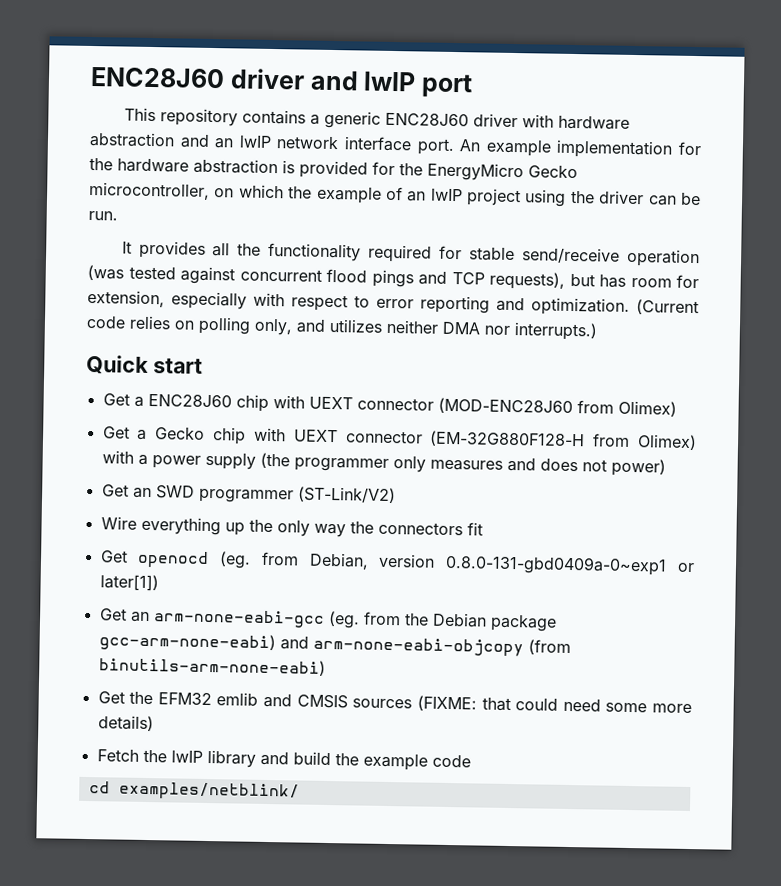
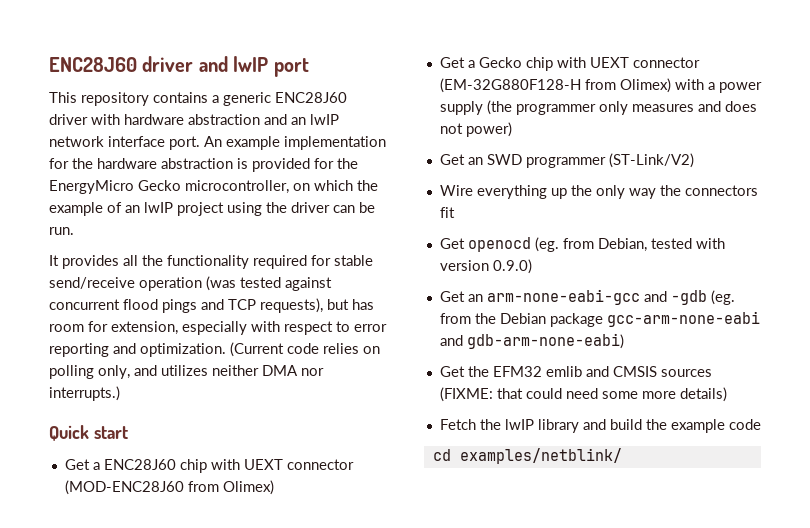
[378,553,695,576] [99,574,159,592] version 0.8.0-131-gbd0409a-0~exp1 or later[1]) -> [650,238,725,249] [439,259,532,274] tested with version 0.9.0)
(325, 618) none -> [643,290,707,305] and -gdb
[98,632,571,657] [98,657,326,676] gcc-arm-none-eabi) and arm-none-eabi-objcopy (from binutils-arm-none-eabi) -> [606,311,760,327] [439,333,624,349] gcc-arm-none-eabi and gdb-arm-none-eabi)

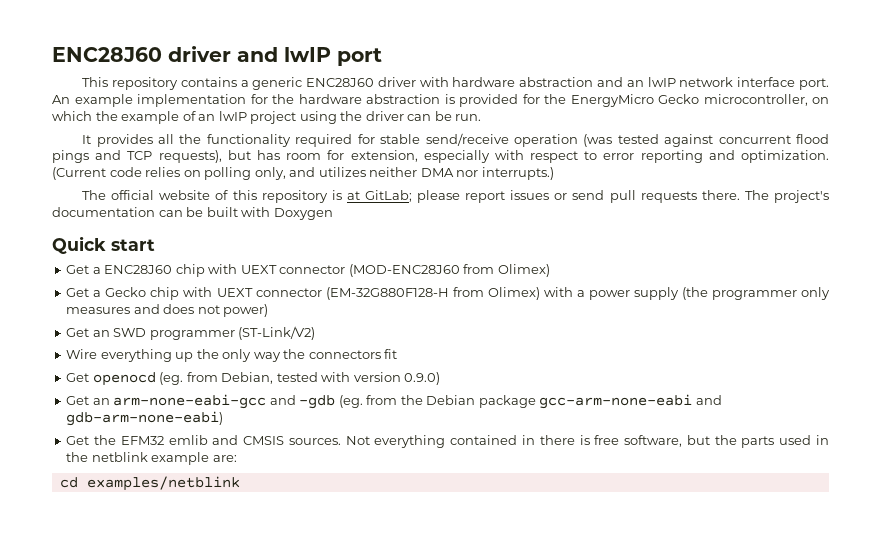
(120, 393) none -> [82,190,830,203] [52,207,333,220] // The official website of this repository is at GitLab; please report issues or send pull requests there. The project's documentation can be built with Doxygen
[660,369,712,377] [439,387,727,402] [439,419,761,433] sources (FIXME: that could need some more details) // Fetch the lwIP library and build the example code -> [288,435,829,448] [66,452,237,465] sources. Not everything contained in there is free software, but the parts used in the netblink example are:
[459,448,622,464] examples/netblink/ -> [86,476,240,491] examples/netblink

